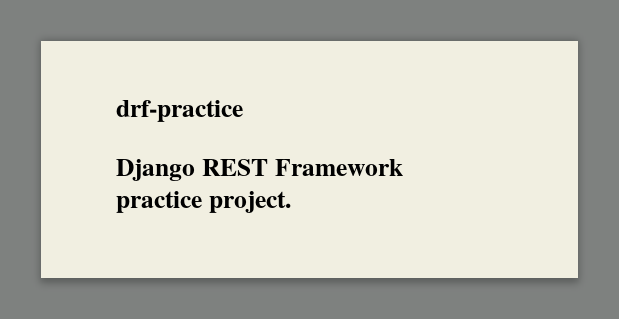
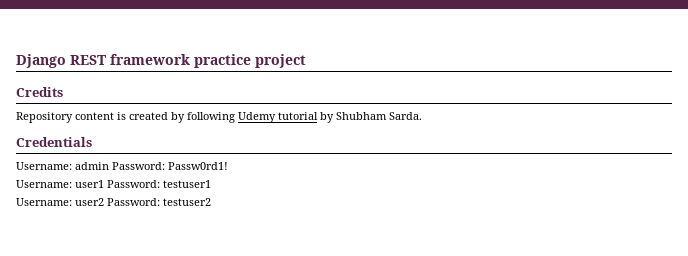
[116,100,243,122] drf-practice // -> (16, 61) none
[274,159,403,176] [116,191,291,213] Framework practice project. -> [110,54,306,68] [16,87,63,97] [16,112,422,123] [16,137,92,147] [16,162,228,170] [16,180,211,188] [16,198,211,206] framework practice project // Credits // Repository content is created by following Udemy tutorial by Shubham Sarda. // Credentials // Username: admin Password: Passw0rd1! // Username: user1 Password: testuser1 // Username: user2 Password: testuser2

